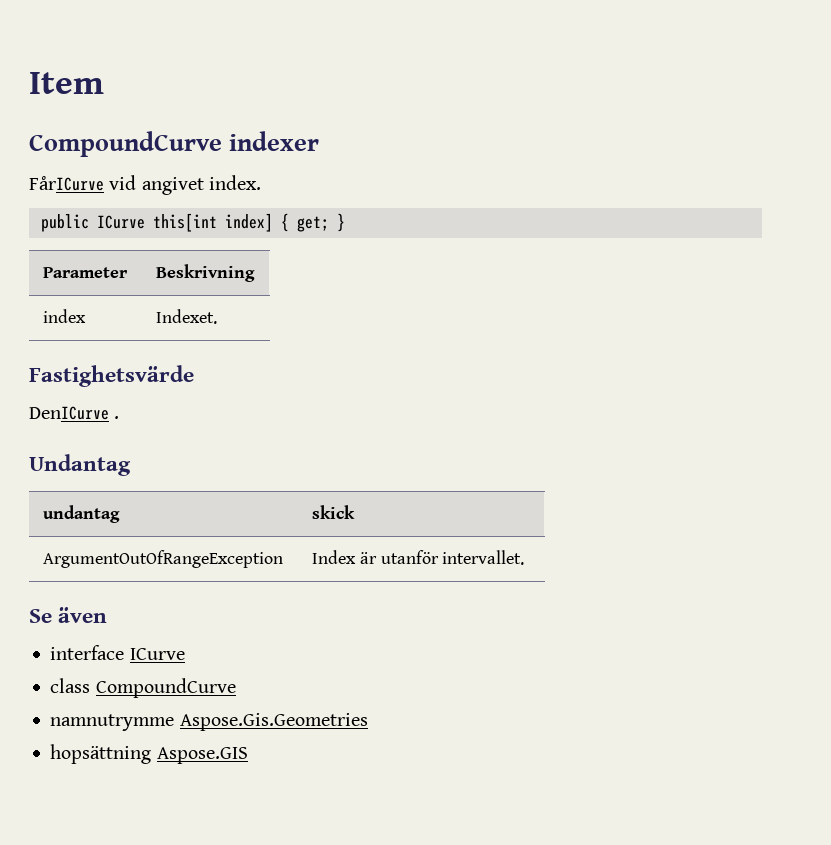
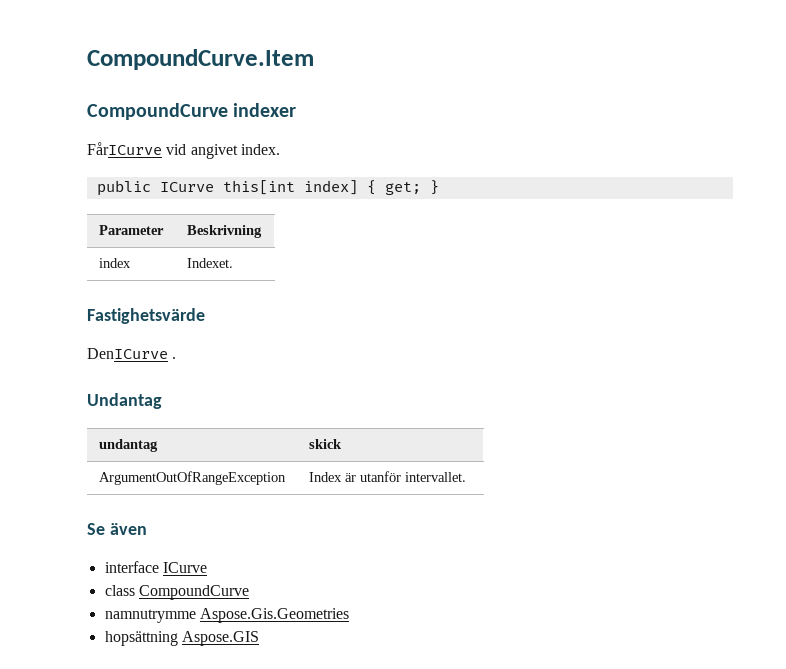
[29,72,104,94] Item -> [87,49,314,70] CompoundCurve.Item

